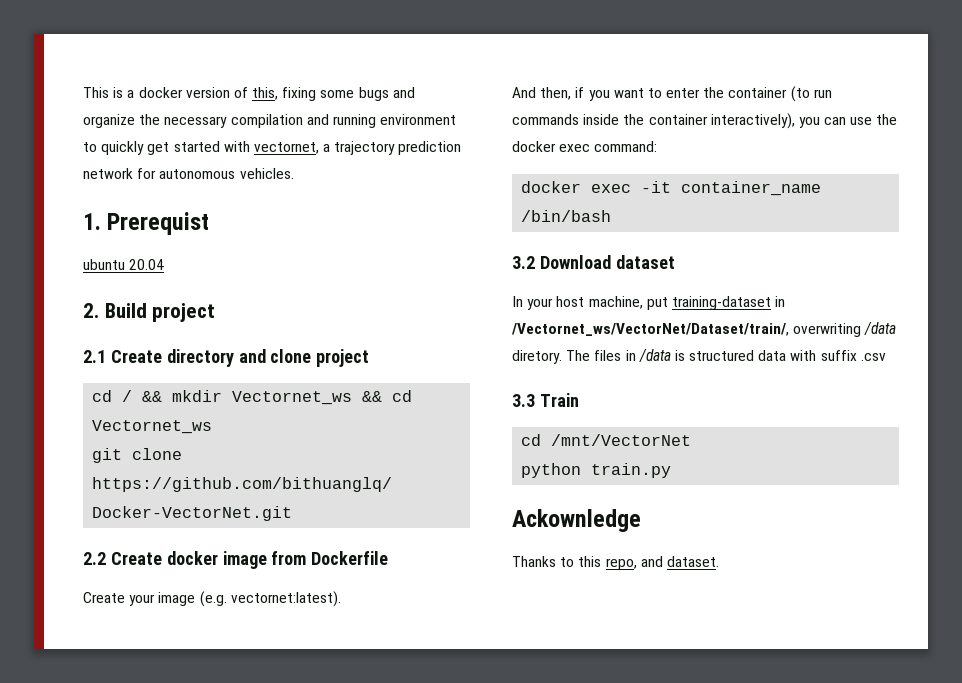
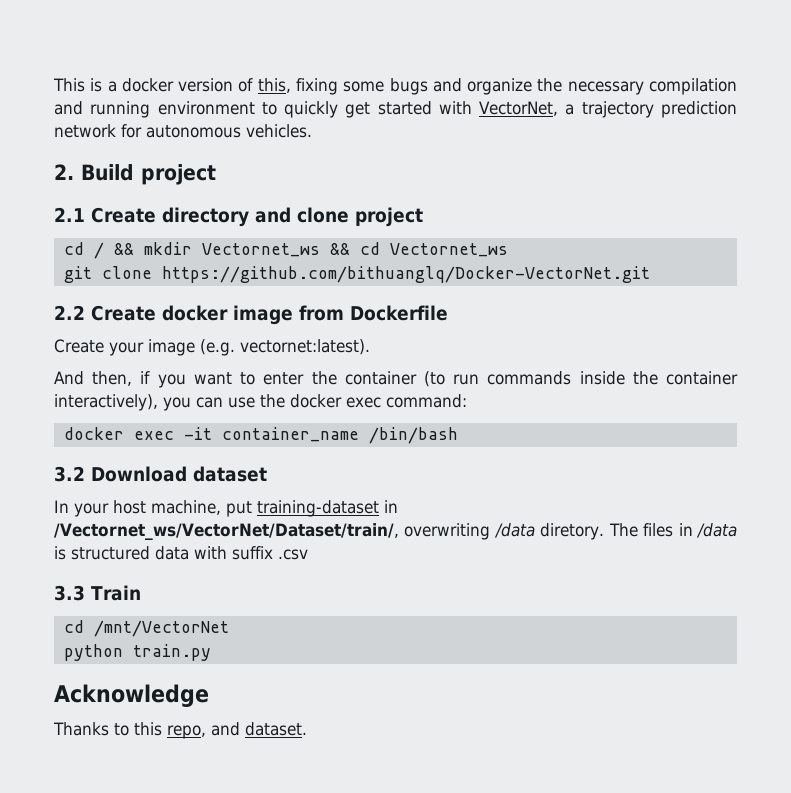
[253,142,319,154] vectornet, -> [479,101,559,116] VectorNet,
[83,212,210,235] [83,259,165,270] // 1. Prerequist // ubuntu 20.04 -> (312, 131) none
[512,509,641,532] Ackownledge -> [54,684,209,707] Acknowledge

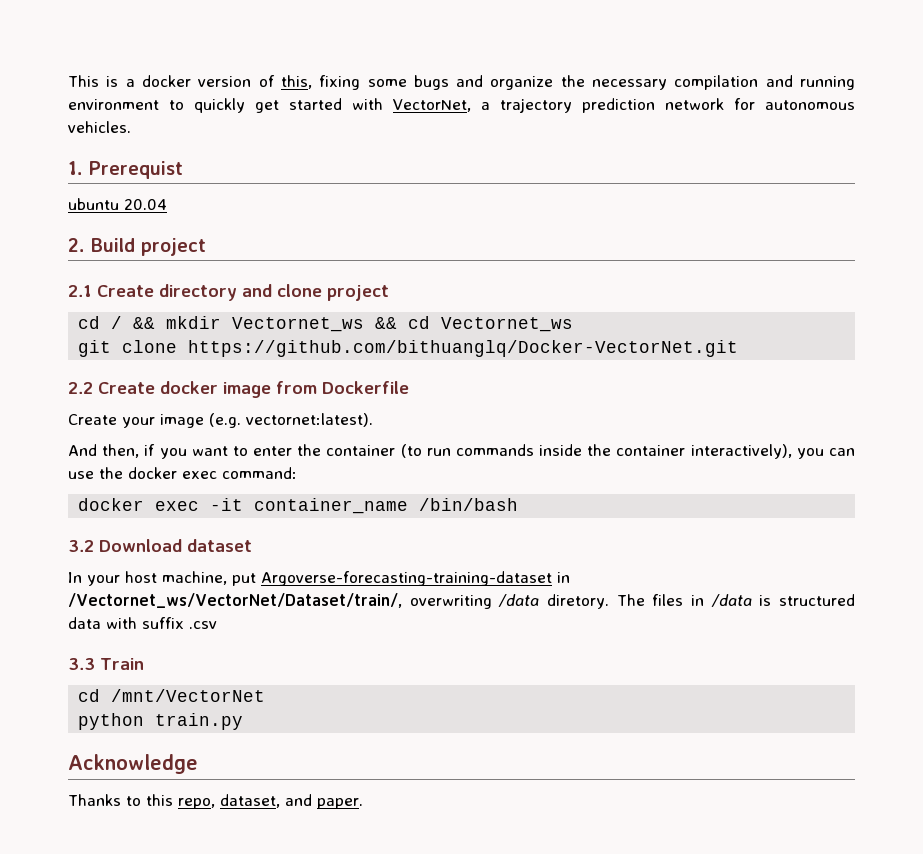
(312, 131) none -> [68,161,183,179] [68,198,167,210] // 1. Prerequist // ubuntu 20.04
[257,500,379,517] training-dataset -> [261,571,552,586] Argoverse-forecasting-training-dataset
[211,722,307,736] and dataset. -> [220,794,363,809] dataset, and paper.

